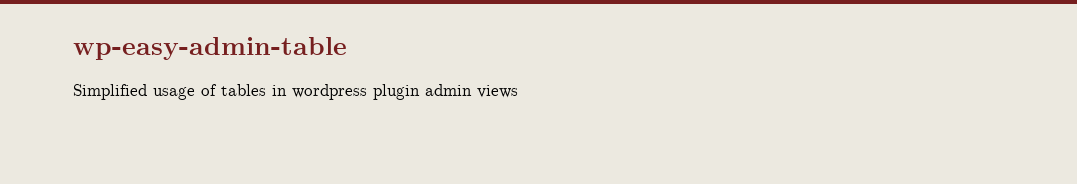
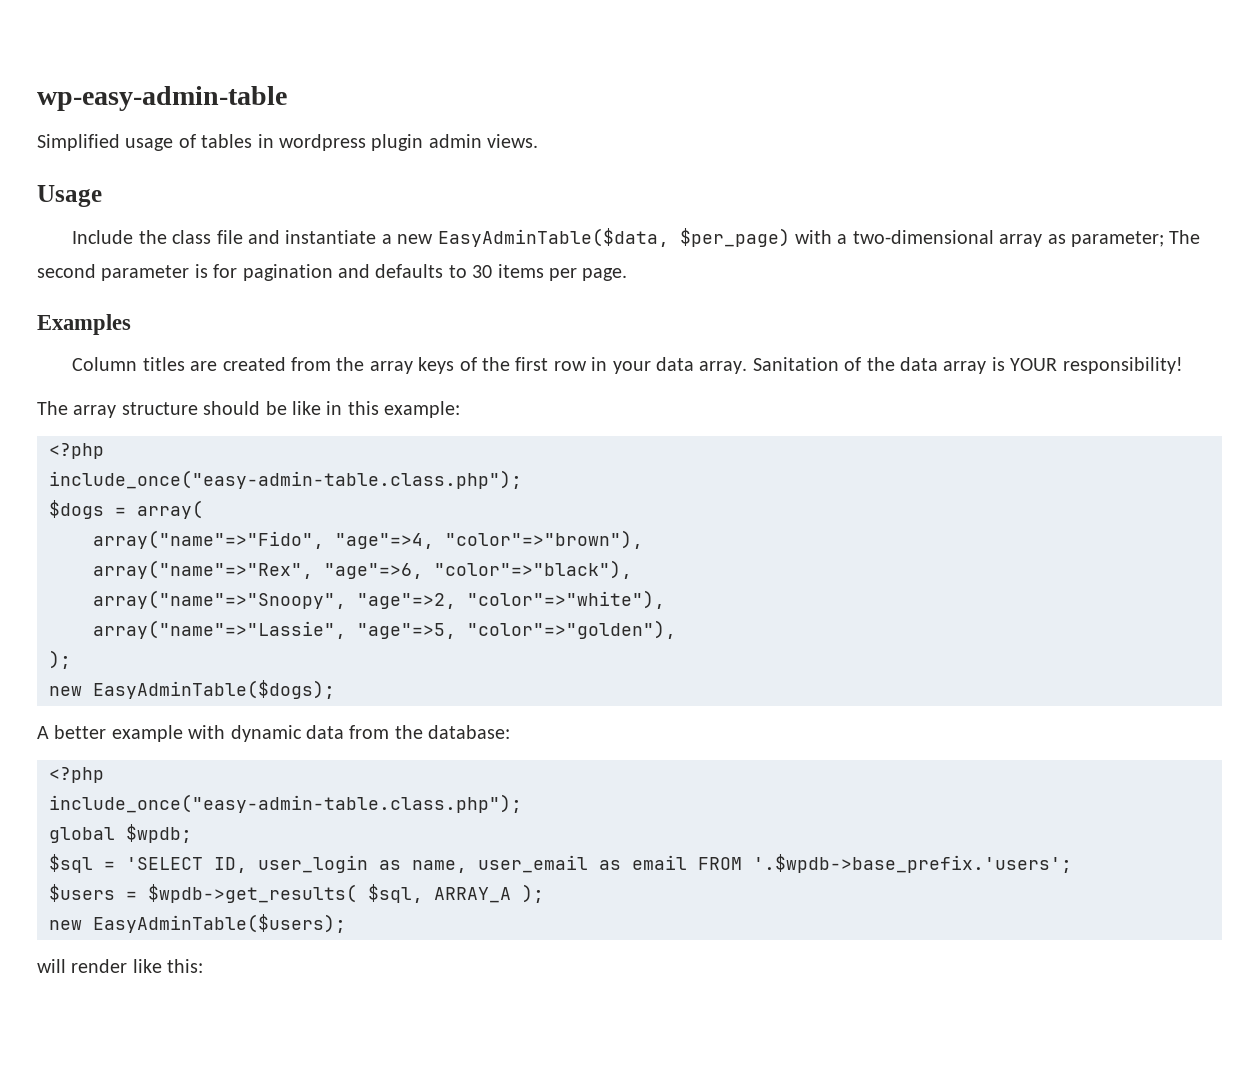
[477,85,518,98] views -> [487,134,539,148] [37,185,102,207] [72,228,1201,247] [37,264,628,281] [37,314,131,335] [72,357,1183,374] [37,401,461,418] [49,443,104,459] [49,470,522,489] [49,500,203,519] [93,530,643,549] [93,560,632,579] [93,590,665,609] [93,620,676,639] [49,650,71,669] [49,680,335,699] [37,725,511,742] [49,767,104,783] [49,794,522,813] [49,824,192,843] [49,854,1072,873] [49,884,544,903] [49,914,346,933] [37,959,204,973] views. // Usage // Include the class file and instantiate a new EasyAdminTable($data, $per_page) with a two-dimensional array as parameter; The second parameter is for pagination and defaults to 30 items per page. // Examples // Column titles are created from the array keys of the first row in your data array. Sanitation of the data array is YOUR responsibility! // The array structure should be like in this example: // <?php // include_once("easy-admin-table.class.php"); // $dogs = array( // array("name"=>"Fido", "age"=>4, "color"=>"brown"), // array("name"=>"Rex", "age"=>6, "color"=>"black"), // array("name"=>"Snoopy", "age"=>2, "color"=>"white"), // array("name"=>"Lassie", "age"=>5, "color"=>"golden"), // ); // new EasyAdminTable($dogs); // A better example with dynamic data from the database: // <?php // include_once("easy-admin-table.class.php"); // global $wpdb; // $sql = 'SELECT ID, user_login as name, user_email as email FROM '.$wpdb->base_prefix.'users'; // $users = $wpdb->get_results( $sql, ARRAY_A ); // new EasyAdminTable($users); // will render like this:

